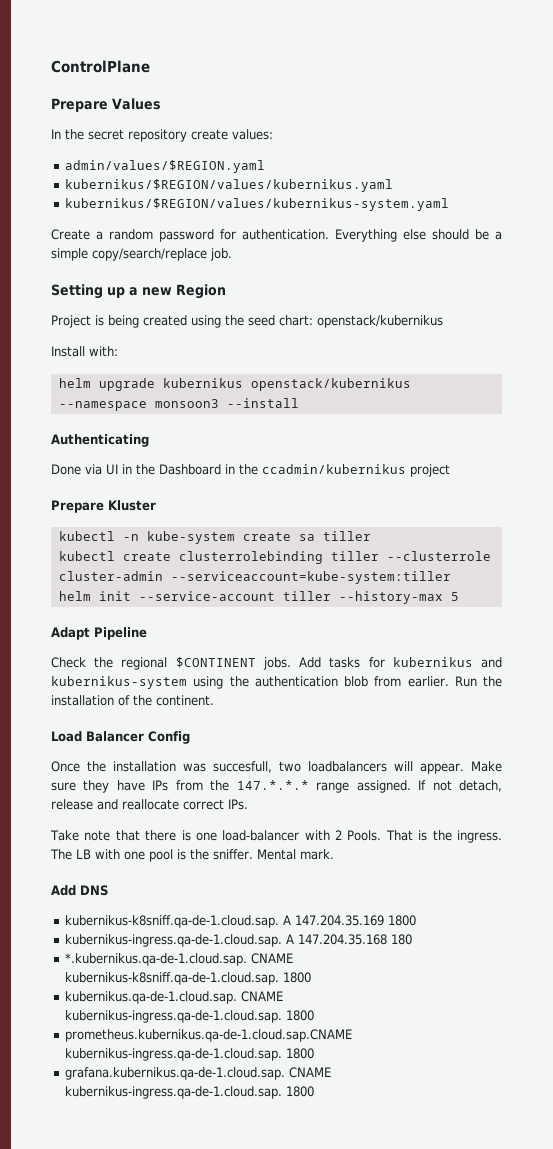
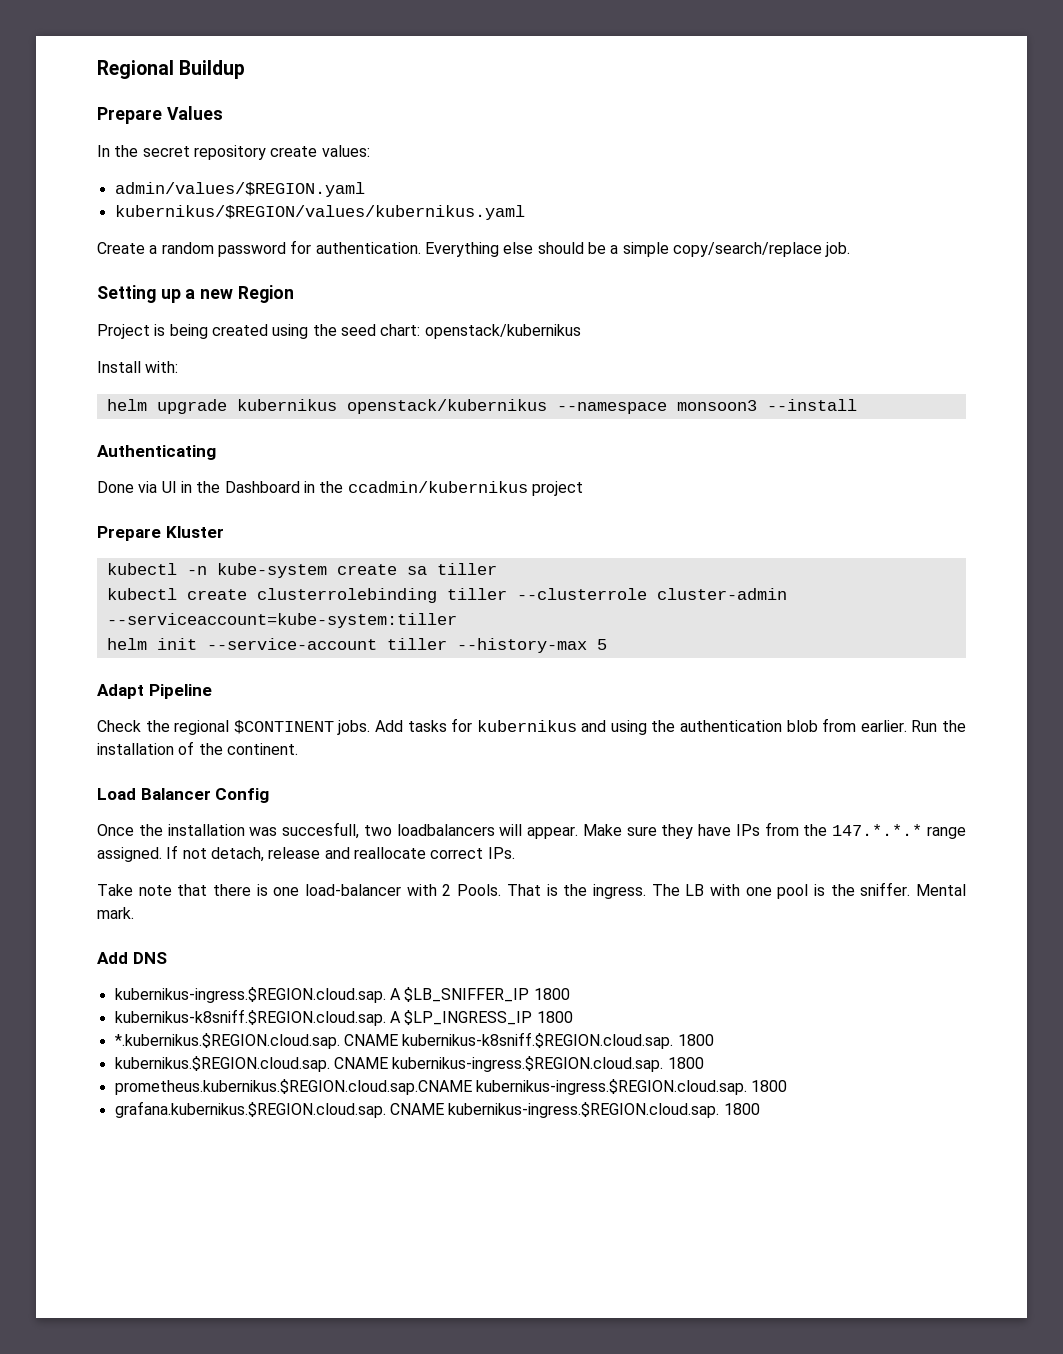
[51,60,150,73] ControlPlane -> [97,60,246,79] Regional Buildup
[64,198,449,211] // kubernikus/$REGION/values/kubernikus-system.yaml -> (525, 212) none
[51,676,187,689] kubernikus-system -> (607, 726) none
[64,915,416,928] [64,934,412,947] [64,953,293,966] [64,972,311,985] [64,991,283,1004] [64,1010,314,1023] [64,1029,352,1042] [64,1048,314,1061] [64,1067,331,1080] [64,1086,282,1099] kubernikus-k8sniff.qa-de-1.cloud.sap. A 147.204.35.169 1800 // kubernikus-ingress.qa-de-1.cloud.sap. A 147.204.35.168 180 // *.kubernikus.qa-de-1.cloud.sap. CNAME kubernikus-k8sniff.qa-de-1.cloud.sap. 1800 // kubernikus.qa-de-1.cloud.sap. CNAME kubernikus-ingress.qa-de-1.cloud.sap. 1800 // prometheus.kubernikus.qa-de-1.cloud.sap.CNAME kubernikus-ingress.qa-de-1.cloud.sap. 1800 // grafana.kubernikus.qa-de-1.cloud.sap. CNAME kubernikus-ingress.qa-de-1.cloud.sap. -> [114,987,570,1003] [114,1009,573,1026] [114,1032,714,1049] [114,1056,704,1072] [114,1079,788,1095] [114,1101,720,1118] kubernikus-ingress.$REGION.cloud.sap. A $LB_SNIFFER_IP 1800 // kubernikus-k8sniff.$REGION.cloud.sap. A $LP_INGRESS_IP 1800 // *.kubernikus.$REGION.cloud.sap. CNAME kubernikus-k8sniff.$REGION.cloud.sap. 1800 // kubernikus.$REGION.cloud.sap. CNAME kubernikus-ingress.$REGION.cloud.sap. 1800 // prometheus.kubernikus.$REGION.cloud.sap.CNAME kubernikus-ingress.$REGION.cloud.sap. 1800 // grafana.kubernikus.$REGION.cloud.sap. CNAME kubernikus-ingress.$REGION.cloud.sap.

